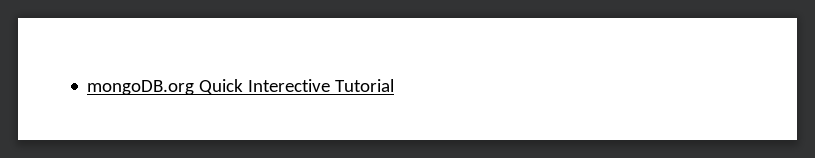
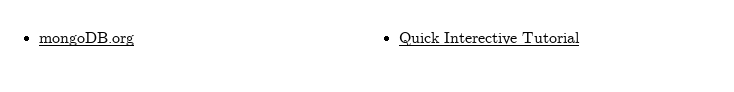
(195, 87) none -> (134, 39) //

